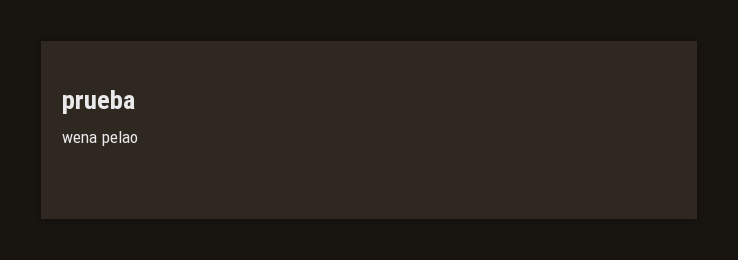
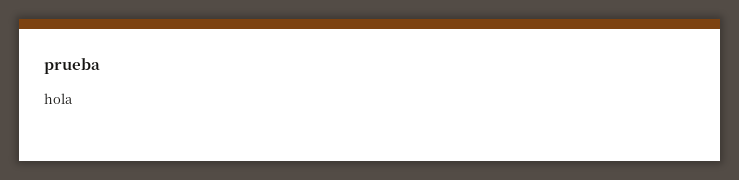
[62,131,138,146] wena pelao -> [44,93,73,104] hola

